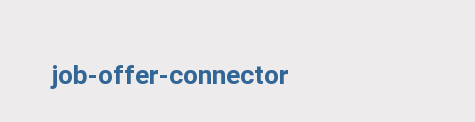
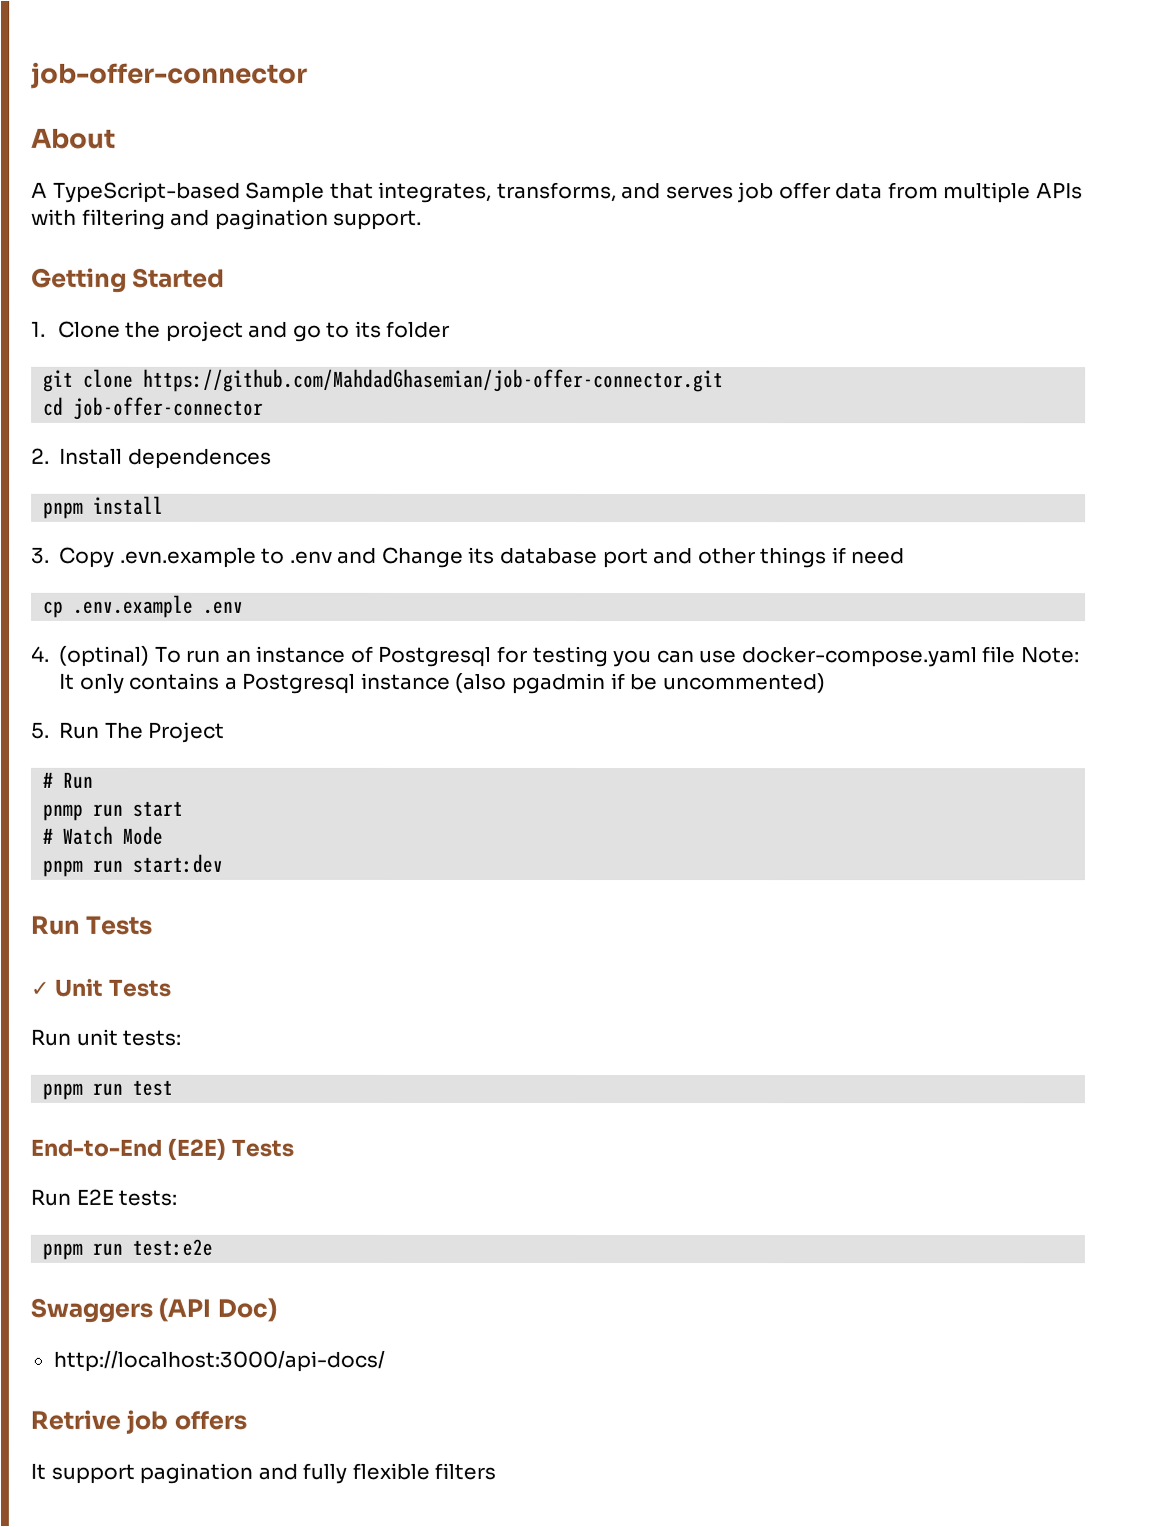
[50,65,289,89] job-offer-connector -> [31,61,308,89] [31,128,116,149] [31,181,1083,204] [31,208,423,230] [31,267,226,293] [31,320,451,342] [43,368,725,393] [43,396,265,420] [31,447,272,469] [43,495,165,519] [31,546,906,569] [43,594,245,618] [31,645,1080,668] [59,672,826,695] [31,721,226,743] [42,771,94,789] [42,801,184,821] [42,825,164,845] [42,853,224,877] [30,915,153,935] [30,978,171,997] [30,1028,182,1046] [42,1080,174,1100] [30,1137,294,1161] [30,1188,178,1206] [42,1238,214,1260] [30,1297,277,1323] [52,1350,385,1372] [30,1409,247,1434] [30,1462,497,1484] job-offer-connector // About // A TypeScript-based Sample that integrates, transforms, and serves job offer data from multiple APIs with filtering and pagination support. // Getting Started // 1. Clone the project and go to its folder // git clone https://github.com/MahdadGhasemian/job-offer-connector.git // cd job-offer-connector // 2. Install dependences // pnpm install // 3. Copy .evn.example to .env and Change its database port and other things if need // cp .env.example .env // 4. (optinal) To run an instance of Postgresql for testing you can use docker-compose.yaml file Note: It only contains a Postgresql instance (also pgadmin if be uncommented) // 5. Run The Project // # Run // pnmp run start // # Watch Mode // pnpm run start:dev // Run Tests // ✓ Unit Tests // Run unit tests: // pnpm run test // End-to-End (E2E) Tests // Run E2E tests: // pnpm run test:e2e // Swaggers (API Doc) // http://localhost:3000/api-docs/ // Retrive job offers // It support pagination and fully flexible filters

